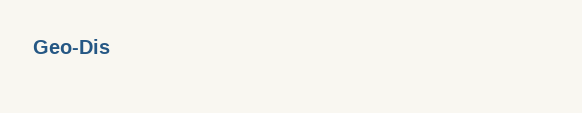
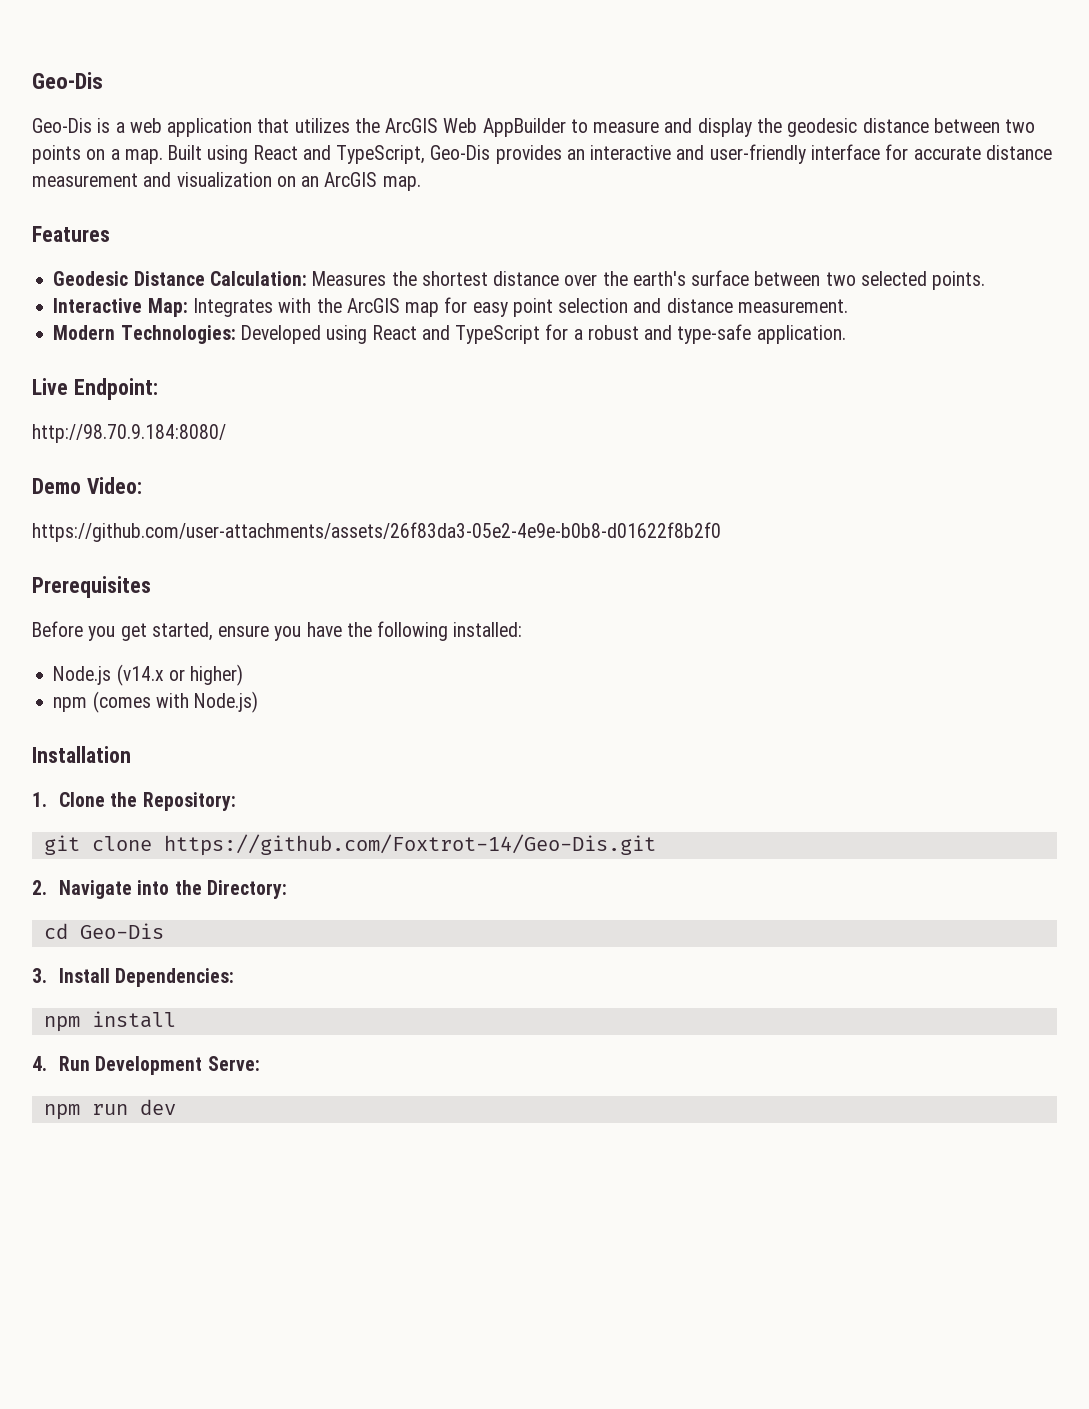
[33,39,110,54] Geo-Dis -> [32,72,103,89] [32,118,1036,137] [32,144,1052,164] [32,172,421,191] [32,226,110,242] [53,270,986,290] [53,297,848,317] [53,324,846,344] [32,378,158,400] [32,424,226,443] [32,477,142,494] [32,522,721,542] [32,576,151,598] [32,621,523,641] [53,664,244,686] [53,691,259,713] [32,746,131,763] [32,792,236,811] [43,834,656,856] [32,880,288,899] [43,923,164,939] [32,968,235,987] [43,1011,176,1032] [32,1056,260,1075] [43,1099,176,1120] Geo-Dis // Geo-Dis is a web application that utilizes the ArcGIS Web AppBuilder to measure and display the geodesic distance between two points on a map. Built using React and TypeScript, Geo-Dis provides an interactive and user-friendly interface for accurate distance measurement and visualization on an ArcGIS map. // Features // Geodesic Distance Calculation: Measures the shortest distance over the earth's surface between two selected points. // Interactive Map: Integrates with the ArcGIS map for easy point selection and distance measurement. // Modern Technologies: Developed using React and TypeScript for a robust and type-safe application. // Live Endpoint: // http://98.70.9.184:8080/ // Demo Video: // https://github.com/user-attachments/assets/26f83da3-05e2-4e9e-b0b8-d01622f8b2f0 // Prerequisites // Before you get started, ensure you have the following installed: // Node.js (v14.x or higher) // npm (comes with Node.js) // Installation // 1. Clone the Repository: // git clone https://github.com/Foxtrot-14/Geo-Dis.git // 2. Navigate into the Directory: // cd Geo-Dis // 3. Install Dependencies: // npm install // 4. Run Development Serve: // npm run dev

